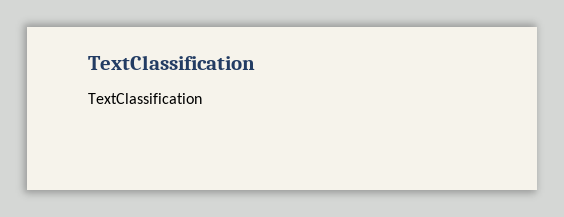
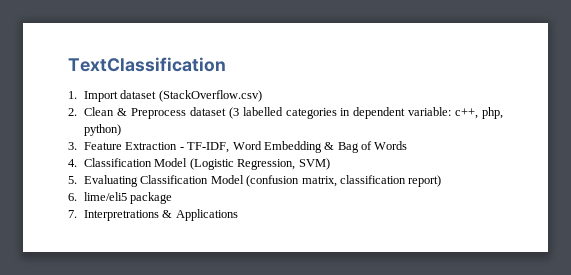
[88,93,202,104] TextClassification -> [68,90,262,102] [68,107,504,119] [84,124,122,136] [68,141,408,153] [68,158,330,170] [68,175,442,187] [68,192,173,204] [68,209,238,221] 1. Import dataset (StackOverflow.csv) // 2. Clean & Preprocess dataset (3 labelled categories in dependent variable: c++, php, python) // 3. Feature Extraction - TF-IDF, Word Embedding & Bag of Words // 4. Classification Model (Logistic Regression, SVM) // 5. Evaluating Classification Model (confusion matrix, classification report) // 6. lime/eli5 package // 7. Interpretrations & Applications

